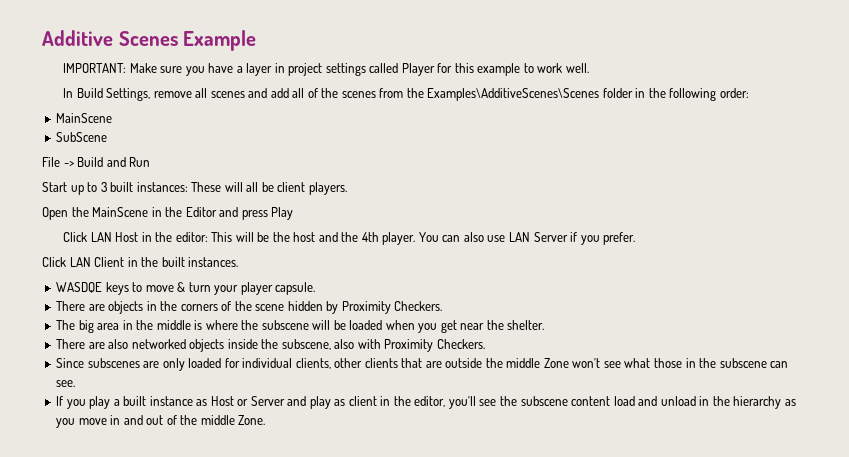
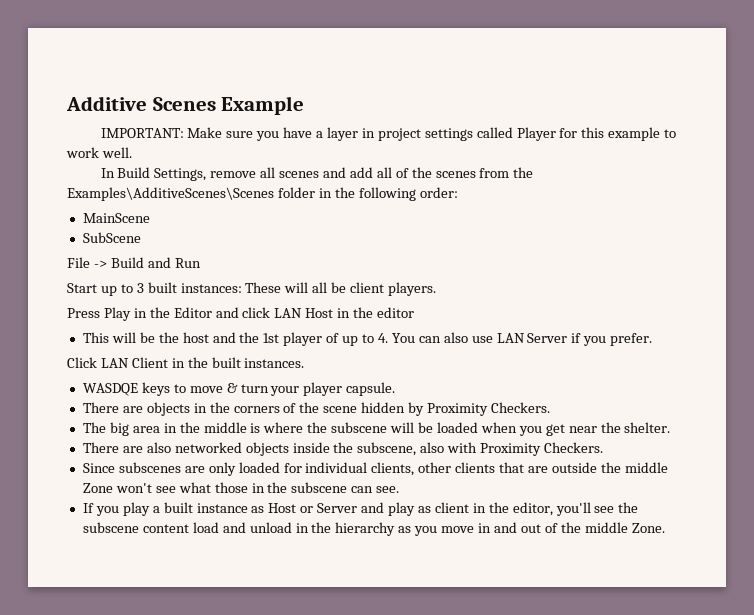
[42,207,149,220] Open the MainScene -> [67,307,131,321] Press Play
[241,207,294,220] [63,232,88,242] press Play // Click -> [242,307,271,318] click
[175,232,208,242] editor: -> [377,307,415,318] editor //
[361,232,416,245] 4th player. -> [263,332,388,346] 1st player of up to 4.

